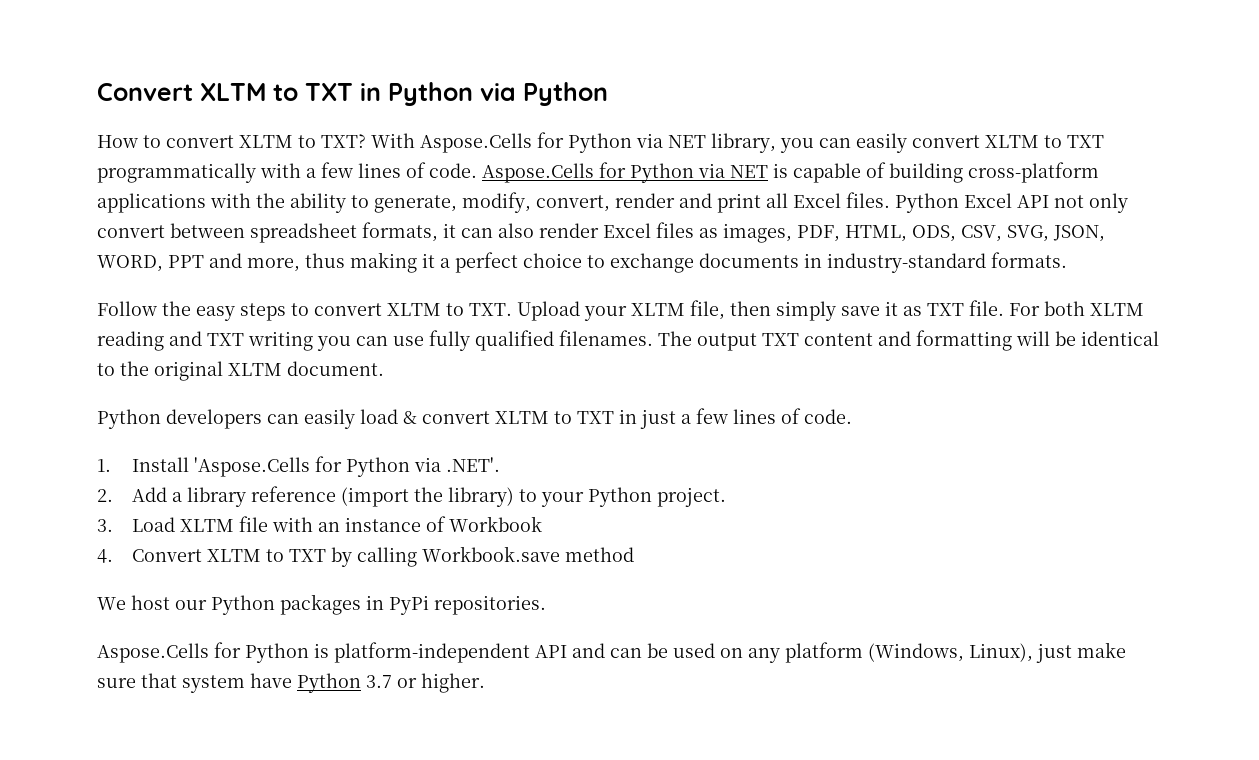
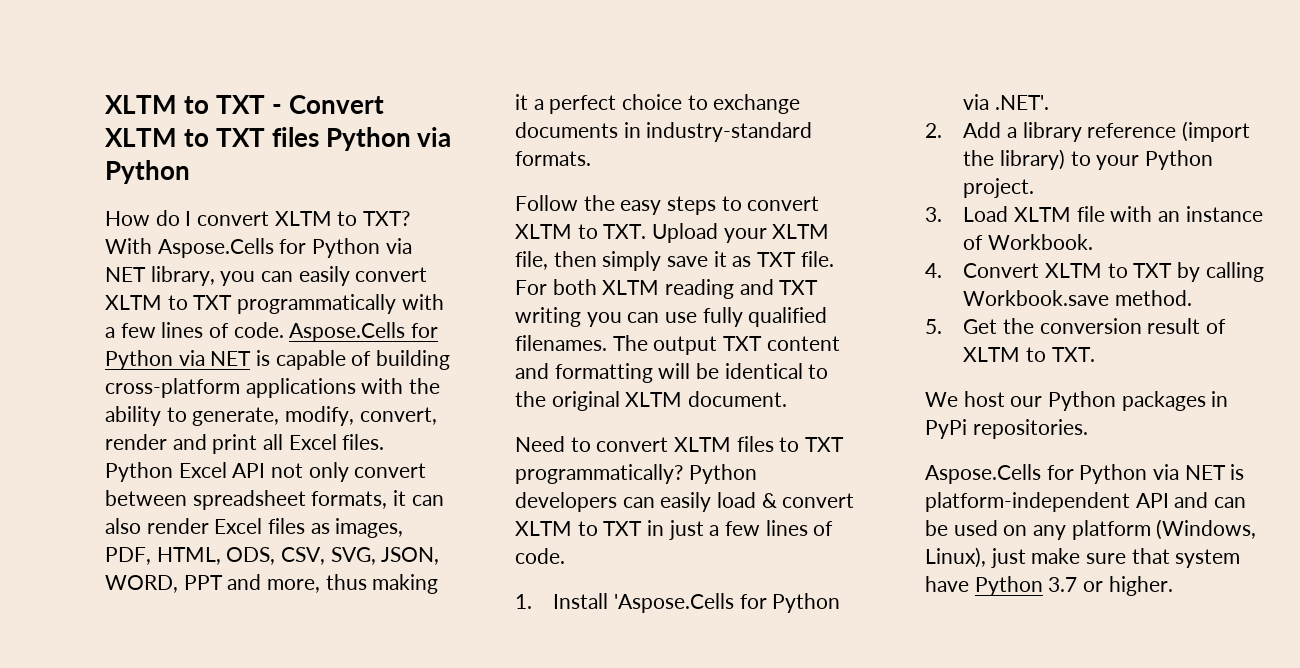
[97,83,381,101] Convert XLTM to TXT in -> [105,95,384,114] [105,127,319,147] XLTM to TXT - Convert XLTM to TXT files
[143,135,161,148] to -> [155,210,192,226] do I
(384, 368) none -> [515,436,845,452] [515,464,683,484] Need to convert XLTM files to TXT programmatically?
[448,516,542,532] Workbook -> [987,234,1093,250] Workbook.
[564,547,634,562] method -> [1114,290,1192,306] [925,318,1226,334] [963,347,1095,362] method. // 5. Get the conversion result of XLTM to TXT.
(309, 653) none -> [1153,464,1226,480] via NET

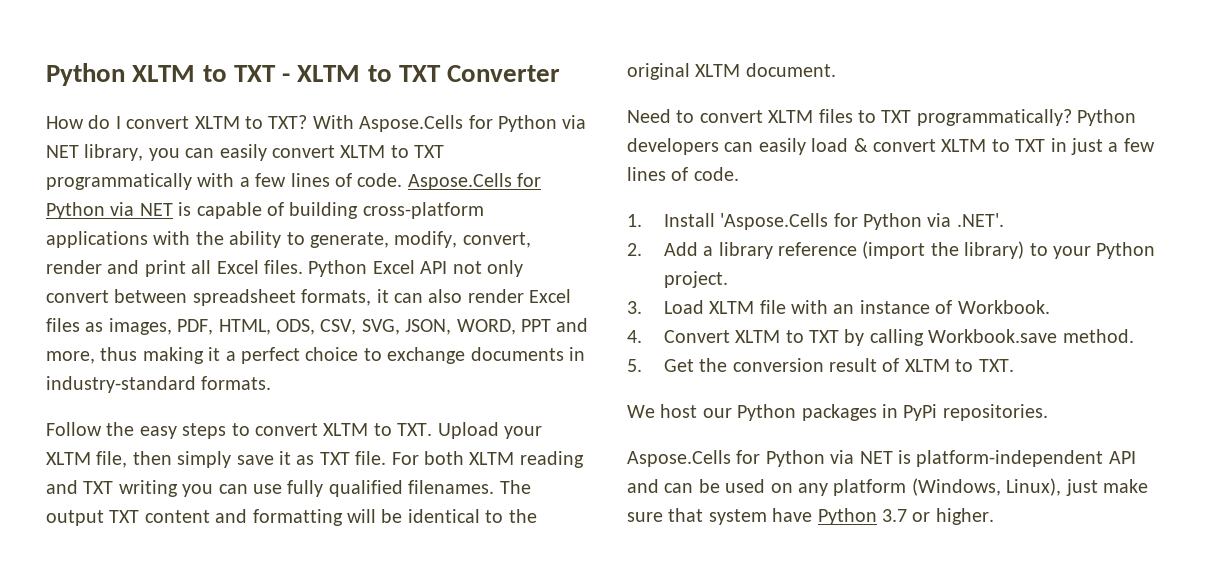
(105, 104) none -> [46,63,125,86] Python
[288,95,384,114] [105,127,452,151] [105,160,190,184] Convert XLTM to TXT files Python via Python -> [297,65,561,82] XLTM to TXT Converter

